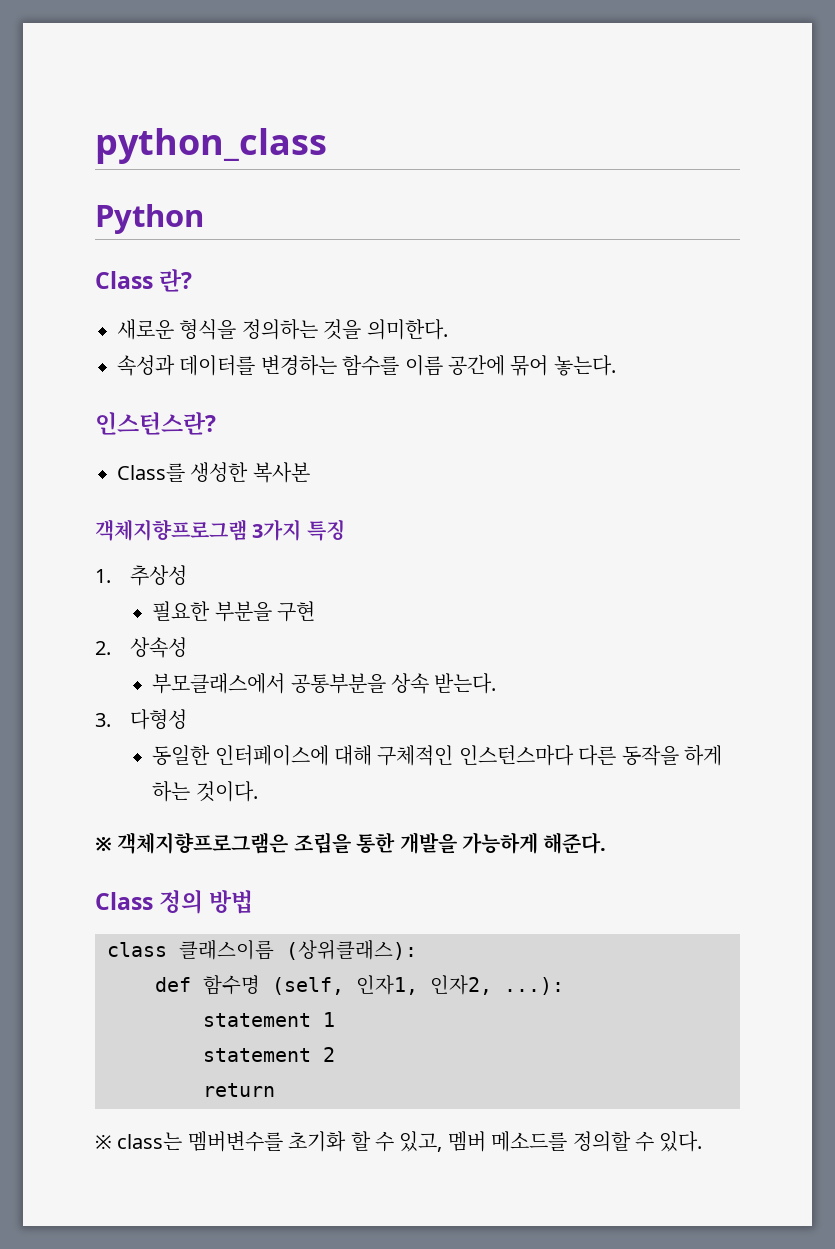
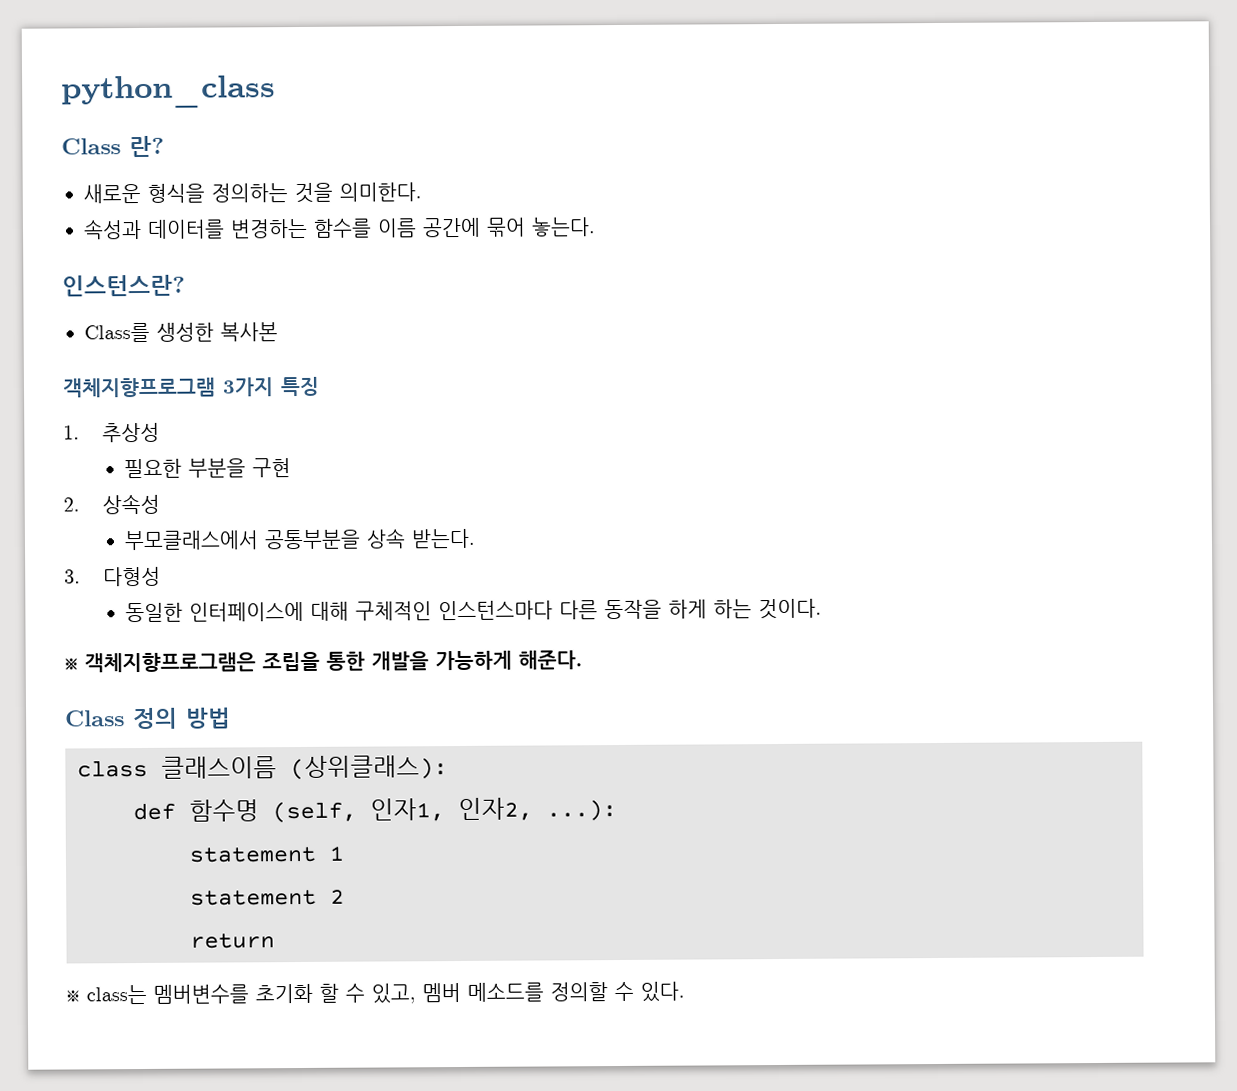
[95,204,204,234] // Python -> (276, 92) none

